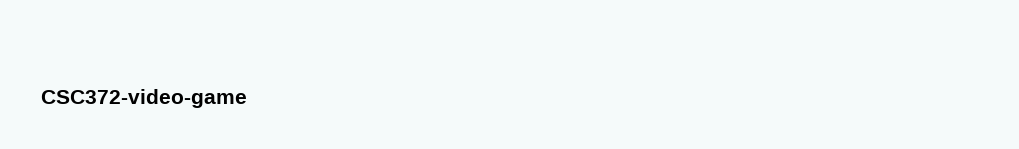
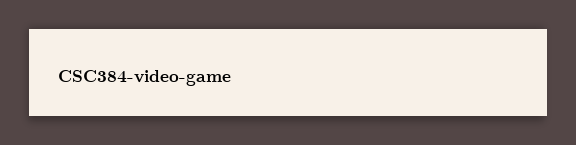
[41,89,247,108] CSC372-video-game -> [58,70,231,86] CSC384-video-game

